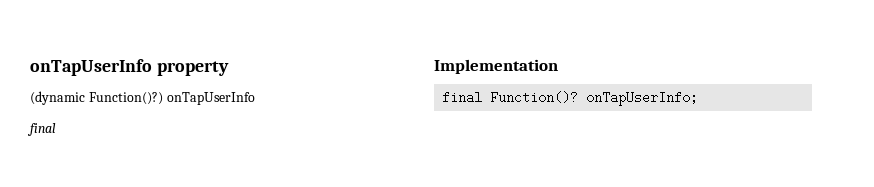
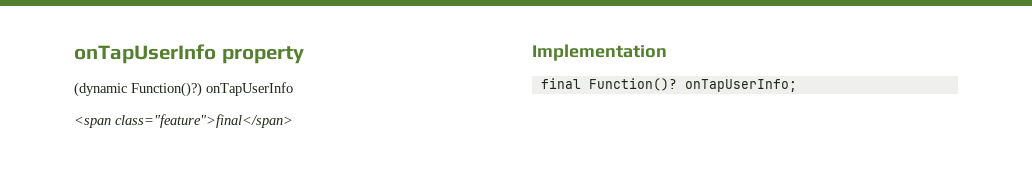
[27,123,56,136] final -> [74,114,293,128] <span class="feature">final</span>

